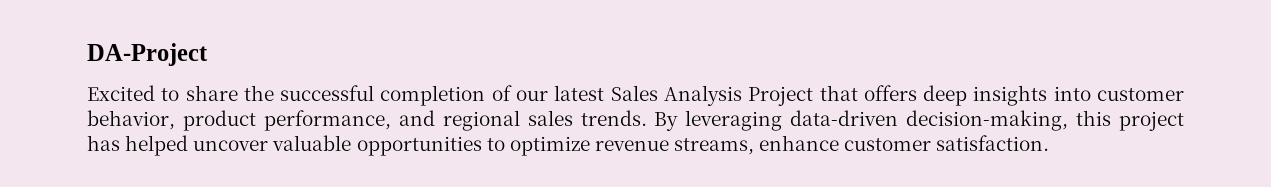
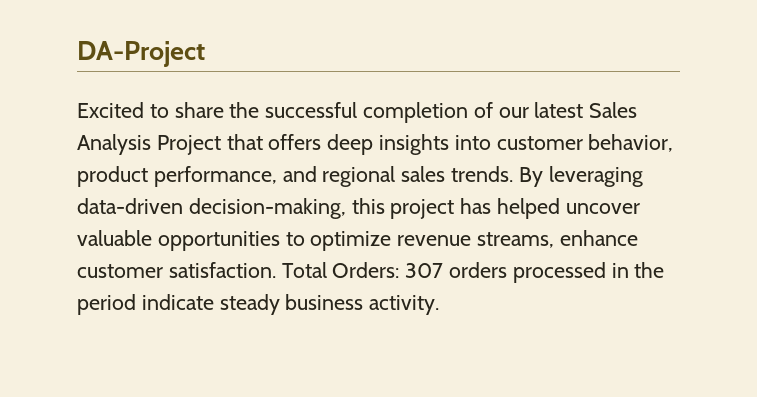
(1050, 143) none -> [281,262,665,283] [77,294,440,315] Total Orders: 307 orders processed in the period indicate steady business activity.

